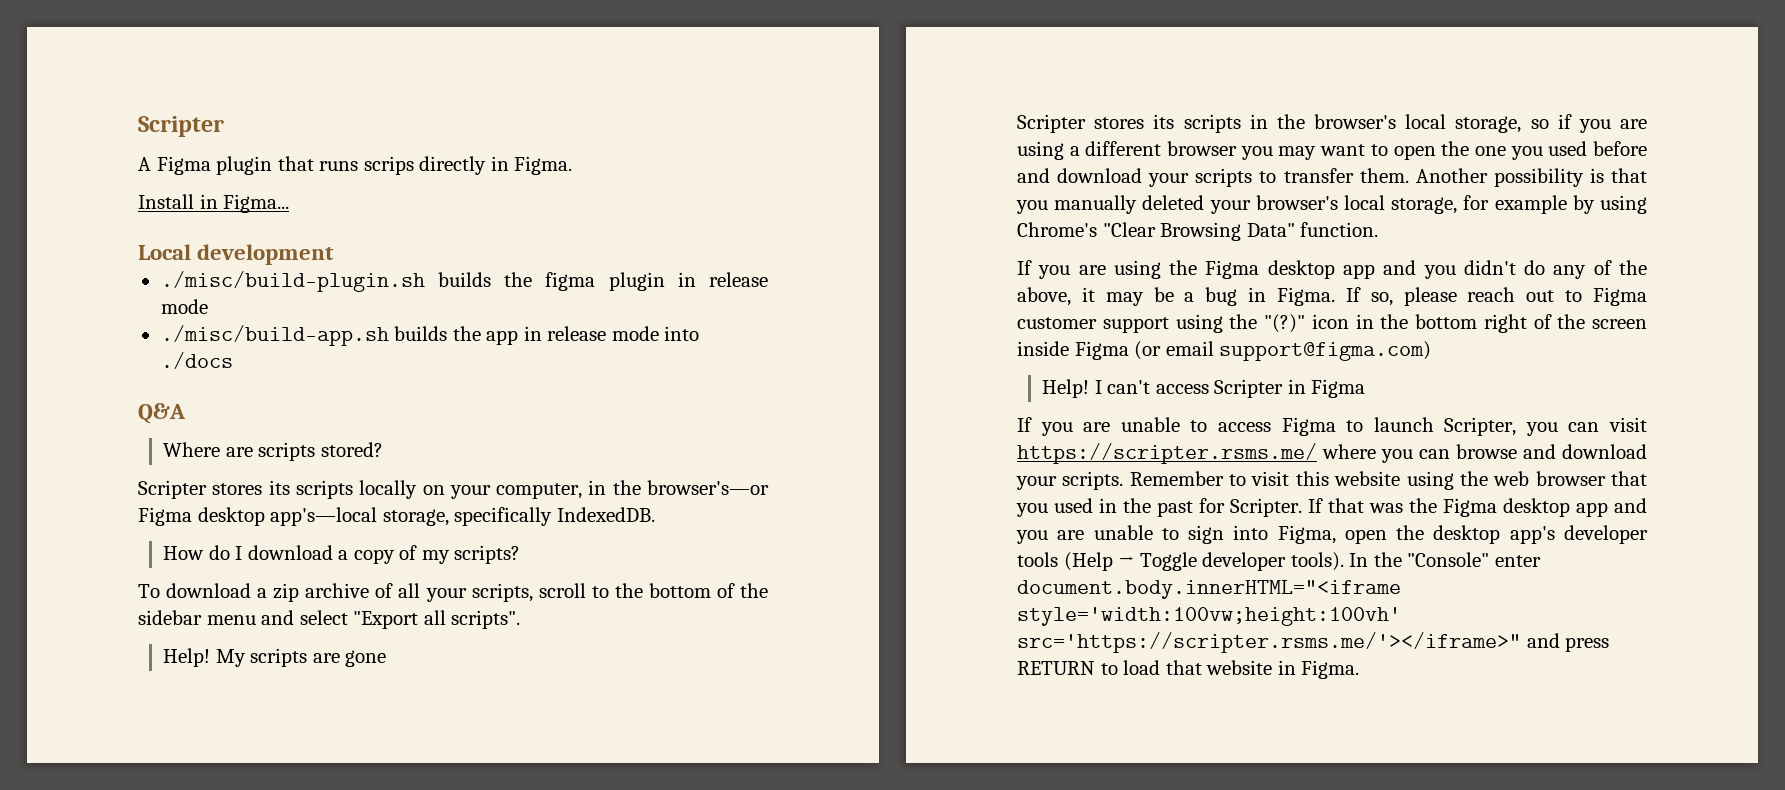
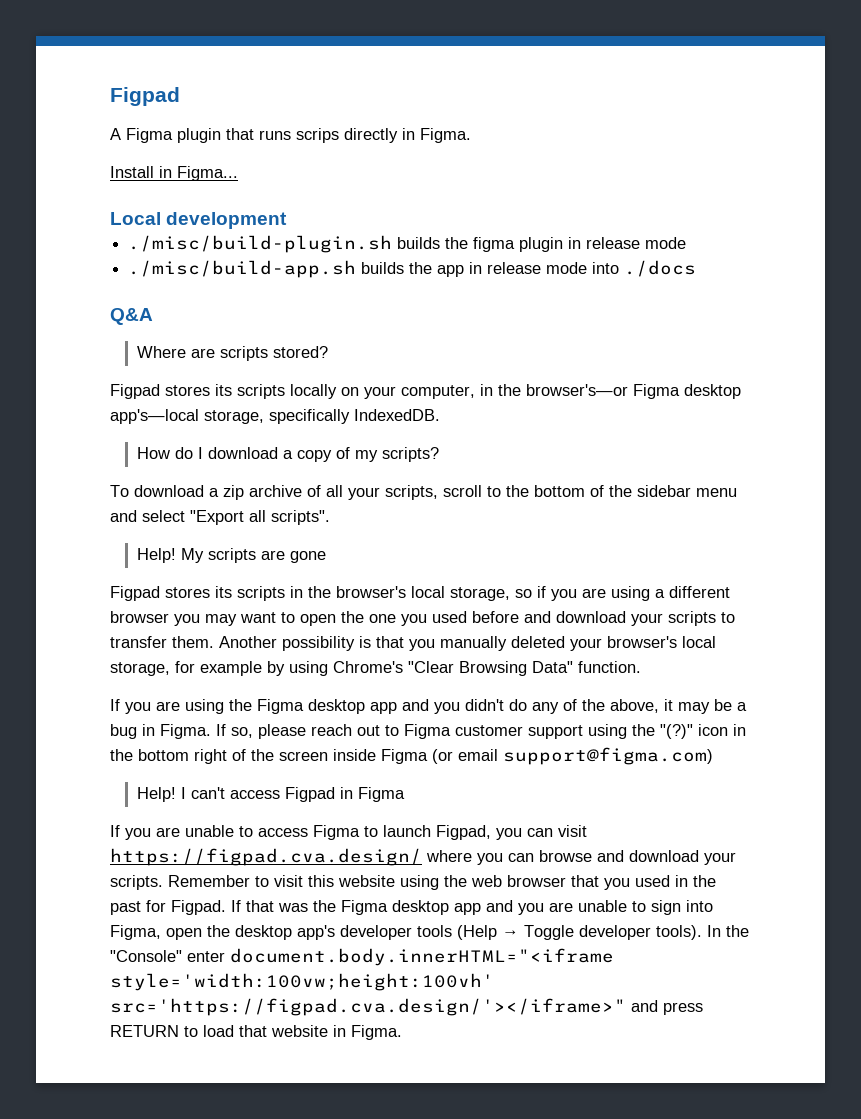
[138,116,224,137] Scripter -> [110,87,180,106] Figpad
[138,480,207,499] Scripter -> [110,384,160,399] Figpad
[1017,114,1086,133] Scripter -> [110,586,160,601] Figpad
[1214,379,1284,398] Scripter -> [284,787,335,802] Figpad
[1444,417,1517,436] Scripter, -> [436,825,491,840] Figpad,
[1017,443,1317,464] https://scripter.rsms.me/ -> [110,848,422,866] https://figpad.cva.design/
[1230,498,1302,517] Scripter. -> [171,900,226,915] Figpad.
[1017,632,1521,653] src='https://scripter.rsms.me/'></iframe>" -> [110,998,626,1016] src='https://figpad.cva.design/'></iframe>"

